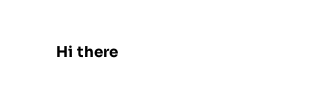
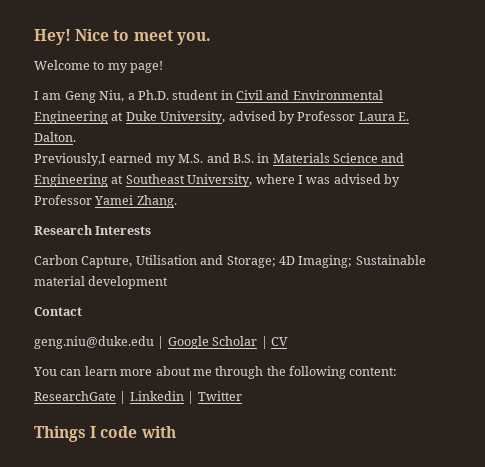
[56,45,119,58] Hi there -> [34,29,211,45] [34,60,164,73] [34,90,383,103] [34,111,409,124] [34,132,76,142] [34,153,405,166] [34,174,400,187] [34,195,177,208] [34,225,152,235] [34,255,426,268] [34,276,169,289] [34,307,82,316] [34,336,288,349] [33,366,398,379] [34,391,242,404] [34,426,176,442] Hey! Nice to meet you. // Welcome to my page! // I am Geng Niu, a Ph.D. student in Civil and Environmental Engineering at Duke University, advised by Professor Laura E. Dalton. // Previously,I earned my M.S. and B.S. in Materials Science and Engineering at Southeast University, where I was advised by Professor Yamei Zhang. // Research Interests // Carbon Capture, Utilisation and Storage; 4D Imaging; Sustainable material development // Contact // geng.niu@duke.edu | Google Scholar | CV // You can learn more about me through the following content: // ResearchGate | Linkedin | Twitter // Things I code with

